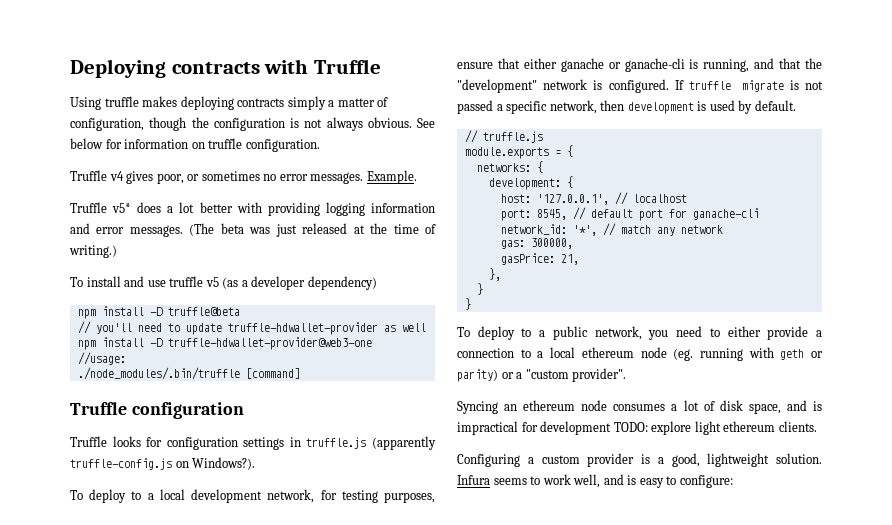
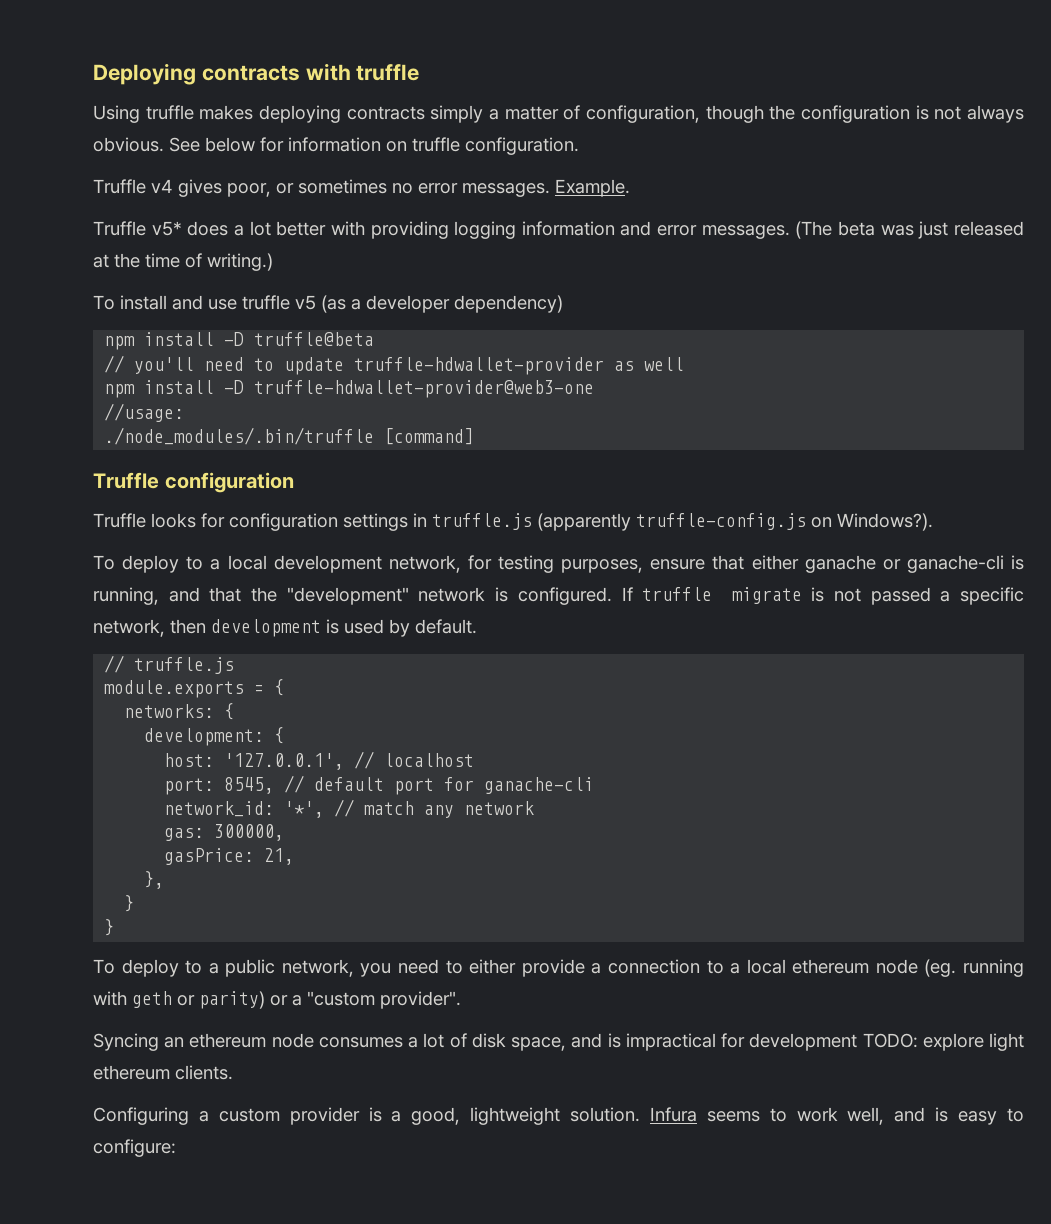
[313,59,381,74] Truffle -> [356,64,420,81] truffle

